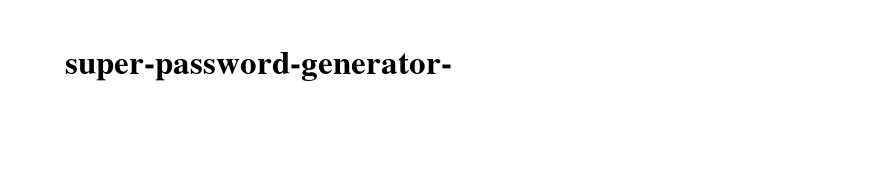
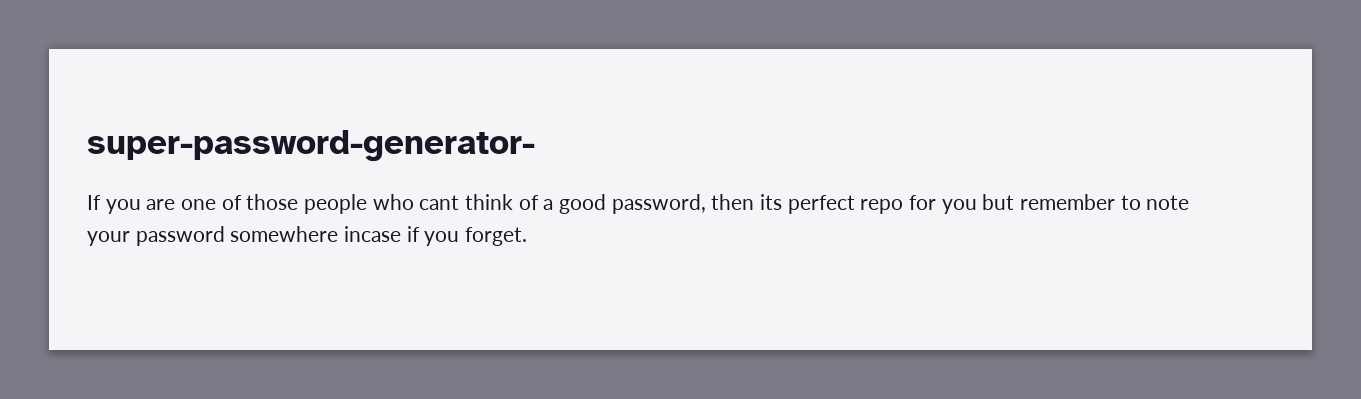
(452, 66) none -> [87,194,1190,214] [87,226,528,246] // If you are one of those people who cant think of a good password, then its perfect repo for you but remember to note your password somewhere incase if you forget.

